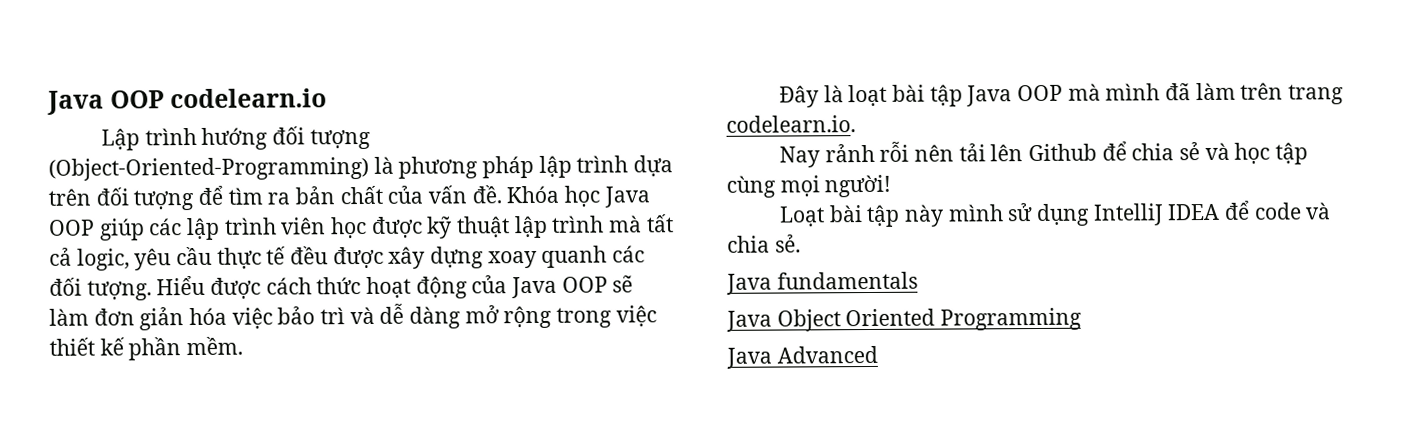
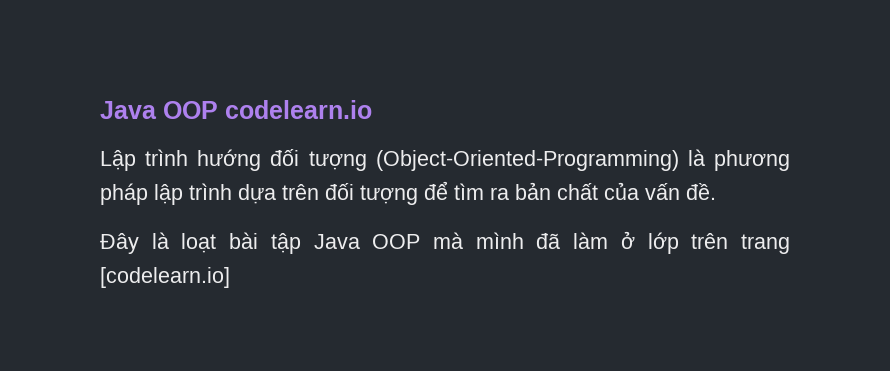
[506,185,650,208] [49,214,674,241] [49,245,646,271] [49,275,634,301] [49,303,657,331] [49,336,244,361] Khóa học Java OOP giúp các lập trình viên học được kỹ thuật lập trình mà tất cả logic, yêu cầu thực tế đều được xây dựng xoay quanh các đối tượng. Hiểu được cách thức hoạt động của Java OOP sẽ làm đơn giản hóa việc bảo trì và dễ dàng mở rộng trong việc thiết kế phần mềm. -> (716, 191) none
[1240,82,1344,105] [726,115,856,133] [778,141,1308,168] [726,174,892,198] [778,200,1332,228] [727,234,801,253] [726,271,918,295] [726,307,1083,332] [726,345,878,369] trên trang codelearn.io. // Nay rảnh rỗi nên tải lên Github để chia sẻ và học tập cùng mọi người! // Loạt bài tập này mình sử dụng IntelliJ IDEA để code và chia sẻ. // Java fundamentals // Java Object Oriented Programming // Java Advanced -> [620,231,790,254] [100,267,230,288] ở lớp trên trang [codelearn.io]

